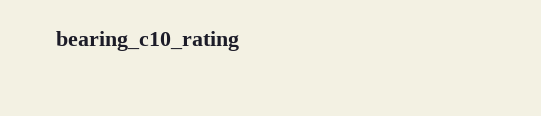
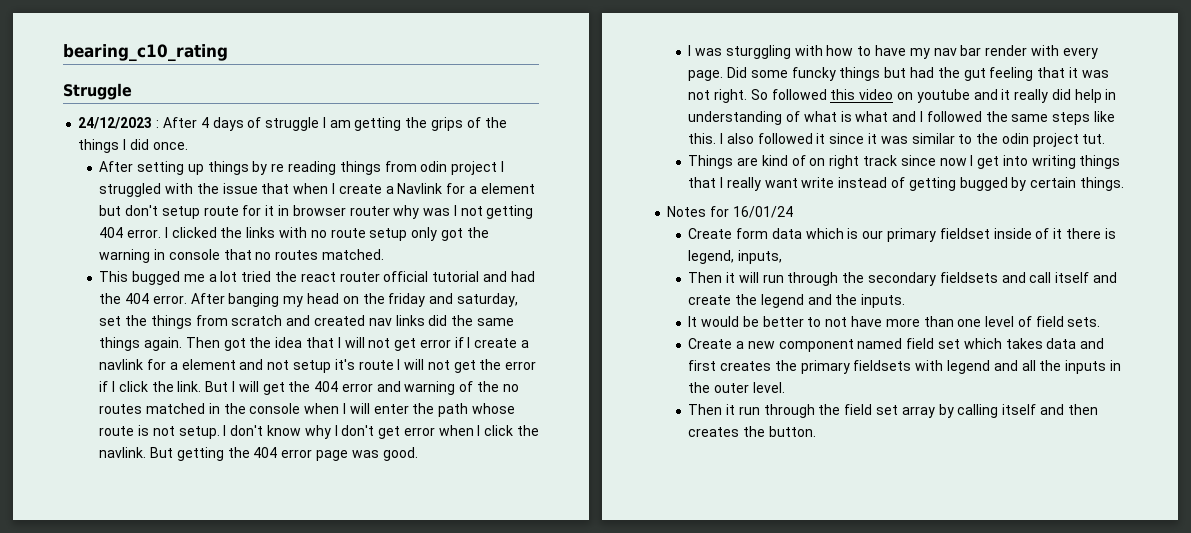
(239, 41) none -> [63,83,132,100] [78,117,507,131] [78,139,188,153] [99,161,504,175] [99,183,535,197] [99,205,534,219] [99,227,489,241] [99,249,384,263] [99,271,535,285] [99,293,518,307] [99,315,514,329] [99,337,529,351] [99,359,537,373] [99,381,519,395] [99,403,515,417] [99,425,539,439] [99,447,418,461] [688,45,1098,59] [688,67,1109,81] [688,89,1117,103] [688,111,1115,125] [688,133,1106,147] [688,155,1121,169] [688,177,1124,191] [667,206,793,218] [688,228,1116,242] [688,250,783,264] [688,272,1117,286] [688,294,906,308] [688,316,1101,327] [688,338,1105,352] [688,360,1121,374] [688,382,785,393] [688,404,1098,418] [688,426,816,437] // Struggle // 24/12/2023 : After 4 days of struggle I am getting the grips of the things I did once. // After setting up things by re reading things from odin project I struggled with the issue that when I create a Navlink for a element but don't setup route for it in browser router why was I not getting 404 error. I clicked the links with no route setup only got the warning in console that no routes matched. // This bugged me a lot tried the react router official tutorial and had the 404 error. After banging my head on the friday and saturday, set the things from scratch and created nav links did the same things again. Then got the idea that I will not get error if I create a navlink for a element and not setup it's route I will not get the error if I click the link. But I will get the 404 error and warning of the no routes matched in the console when I will enter the path whose route is not setup. I don't know why I don't get error when I click the navlink. But getting the 404 error page was good. // I was sturggling with how to have my nav bar render with every page. Did some funcky things but had the gut feeling that it was not right. So followed this video on youtube and it really did help in understanding of what is what and I followed the same steps like this. I also followed it since it was similar to the odin project tut. // Things are kind of on right track since now I get into writing things that I really want write instead of getting bugged by certain things. // Notes for 16/01/24 // Create form data which is our primary fieldset inside of it there is legend, inputs, // Then it will run through the secondary fieldsets and call itself and create the legend and the inputs. // It would be better to not have more than one level of field sets. // Create a new component named field set which takes data and first creates the primary fieldsets with legend and all the inputs in the outer level. // Then it run through the field set array by calling itself and then creates the button.

